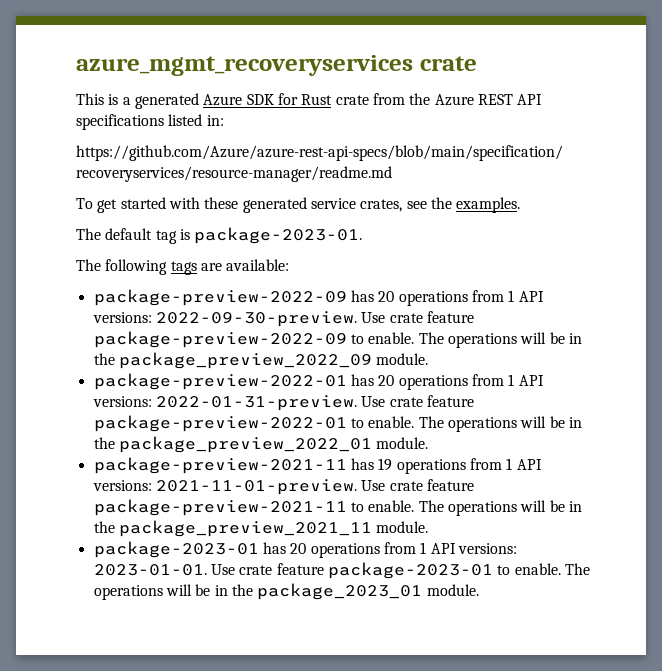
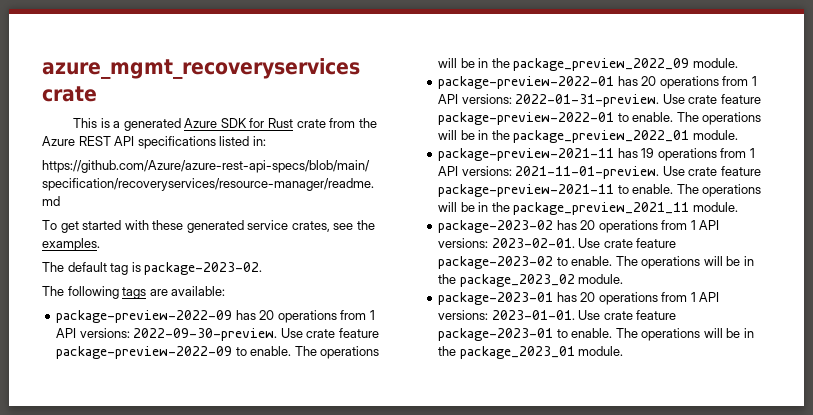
[194,227,363,244] package-2023-01. -> [144,262,263,275] package-2023-02.
(429, 527) none -> [438,220,720,233] [438,238,677,248] [438,256,754,269] [438,274,624,287] // package-2023-02 has 20 operations from 1 API versions: 2023-02-01. Use crate feature package-2023-02 to enable. The operations will be in the package_2023_02 module.

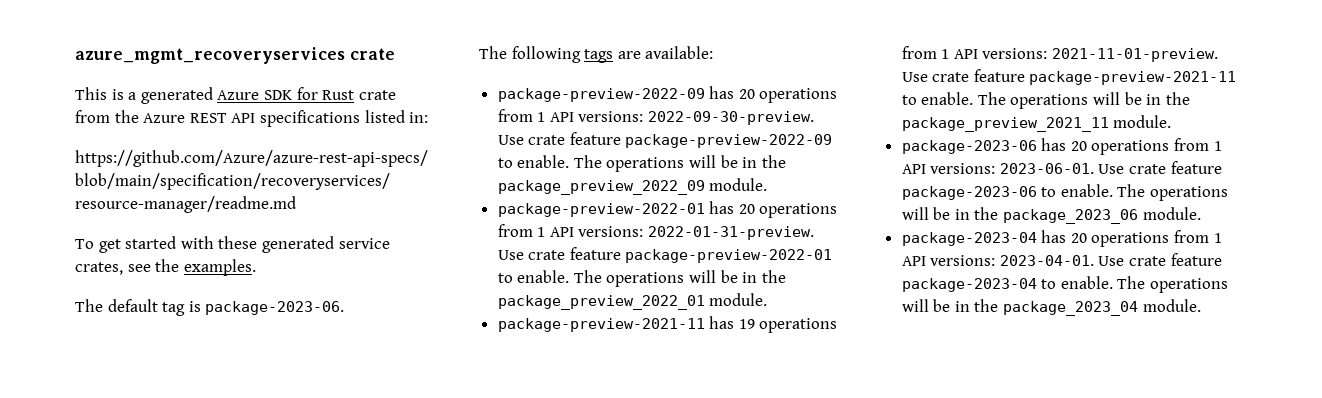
[144,262,263,275] package-2023-02. -> [205,301,345,315] package-2023-06.
[438,220,720,233] [438,238,677,248] [438,256,754,269] [438,274,624,287] [438,292,720,305] [438,310,677,320] [438,328,754,341] [438,346,575,359] package-2023-02 has 20 operations from 1 API versions: 2023-02-01. Use crate feature package-2023-02 to enable. The operations will be in the package_2023_02 module. // package-2023-01 has 20 operations from 1 API versions: 2023-01-01. Use crate feature package-2023-01 to enable. The operations will be in the package_2023_01 -> [901,138,1222,155] [901,161,1222,174] [901,184,1229,201] [901,207,1201,224] [901,230,1222,247] [901,253,1222,266] [901,276,1229,293] [901,299,1139,316] package-2023-06 has 20 operations from 1 API versions: 2023-06-01. Use crate feature package-2023-06 to enable. The operations will be in the package_2023_06 module. // package-2023-04 has 20 operations from 1 API versions: 2023-04-01. Use crate feature package-2023-04 to enable. The operations will be in the package_2023_04

